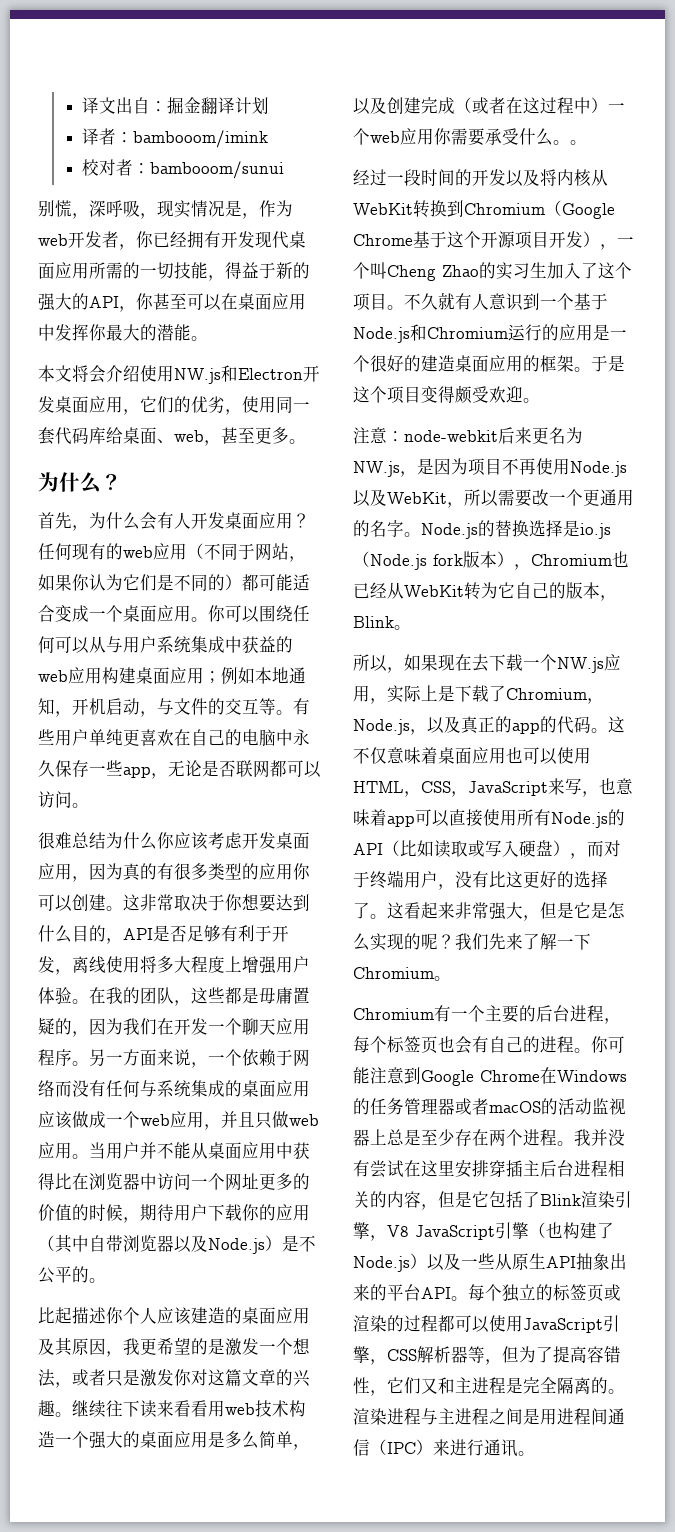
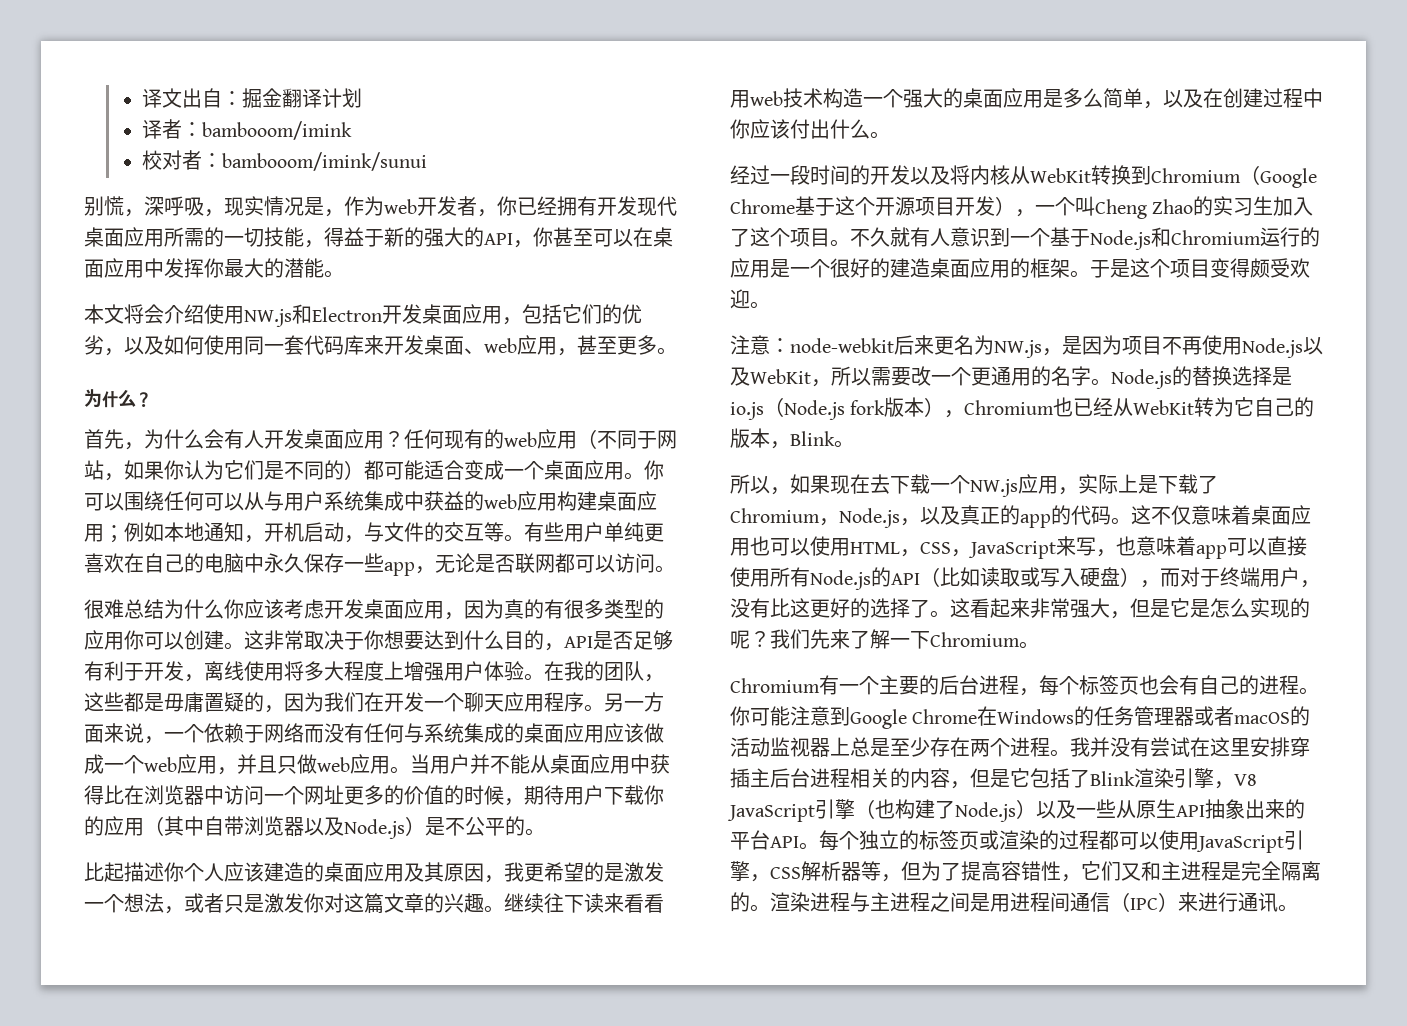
[149,161,284,179] bambooom/sunui -> [222,152,428,171] bambooom/imink/sunui
(140, 412) none -> [522,304,562,324] 包括
(242, 412) none -> [124,335,204,355] 以及如何
[106,427,123,444] 给 -> [364,335,424,355] 来开发
(204, 436) none -> [517,335,557,355] 应用
[387,97,625,114] [353,128,519,146] 创建完成（或者在这过程中）一个web应用你需要承受 -> [1203,88,1323,108] [730,119,830,139] 在创建过程中你应该付出
[570,140,587,145] 。 -> (890, 135) none

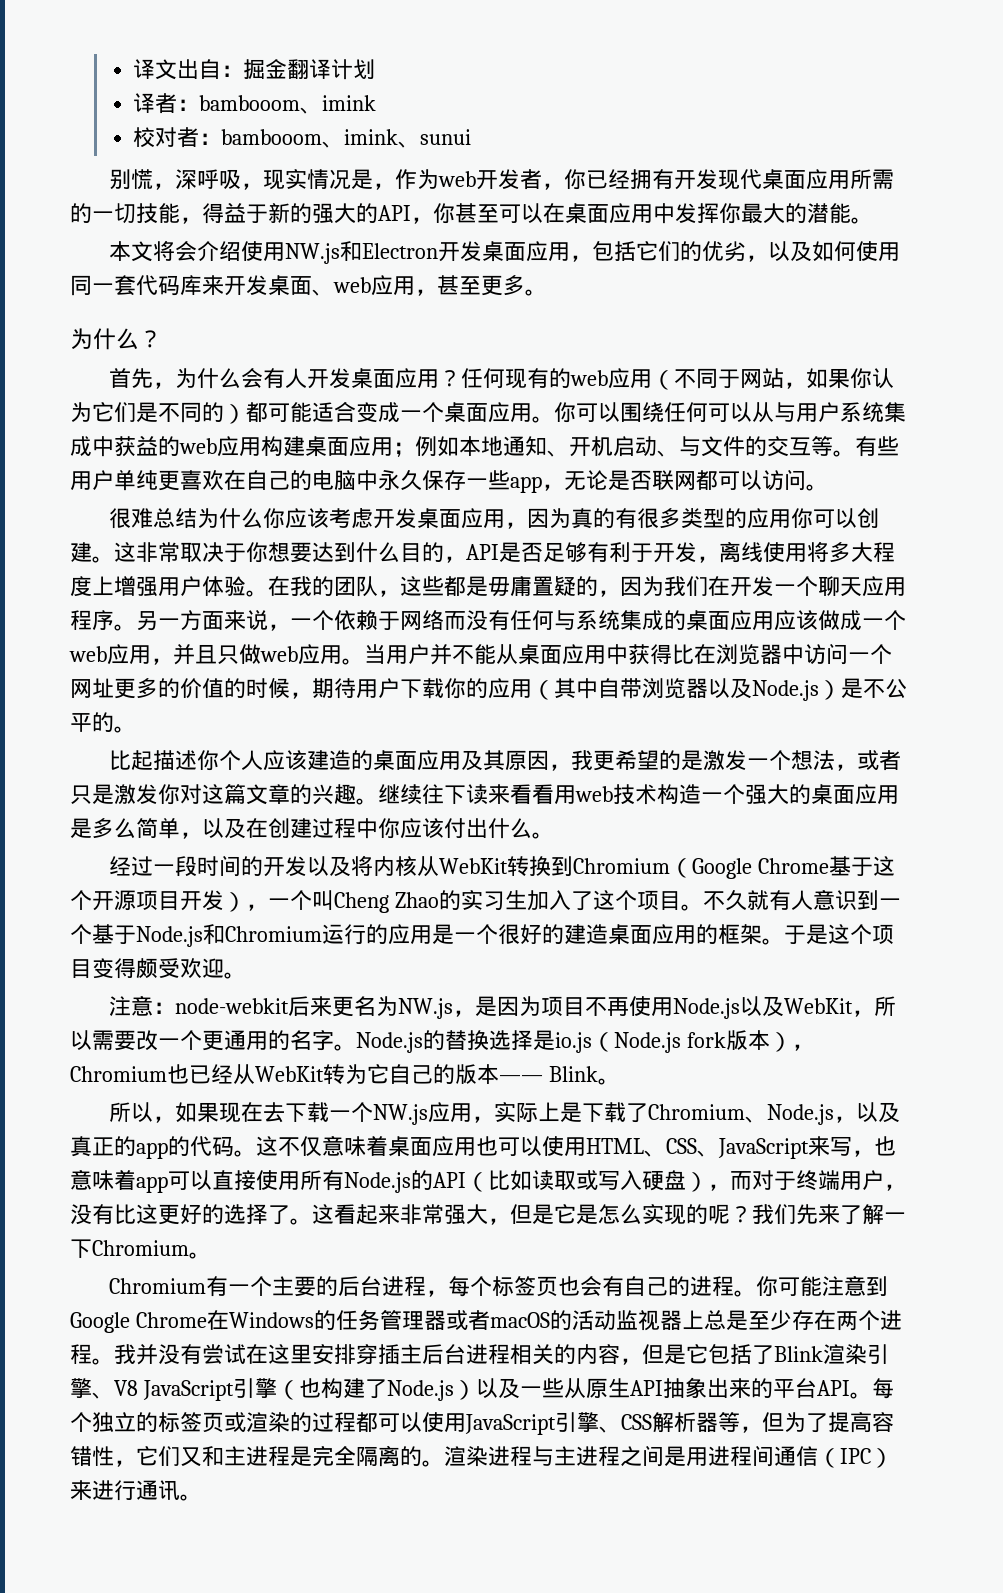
[202,121,353,140] bambooom/imink -> [199,95,377,114] bambooom、imink
[222,152,428,171] bambooom/imink/sunui -> [221,129,472,148] bambooom、imink、sunui
[244,535,264,543] ， -> [547,450,569,457] 、
[344,535,364,543] ， -> [657,450,679,457] 、
[770,441,790,449] ， -> [499,1075,543,1082] ——
[819,518,839,526] ， -> [745,1116,768,1123] 、
[900,542,971,557] ，CSS， -> [644,1138,719,1157] 、CSS、
[1214,781,1234,789] ， -> [92,1392,114,1399] 、
[750,874,770,882] ， -> [599,1426,621,1433] 、

